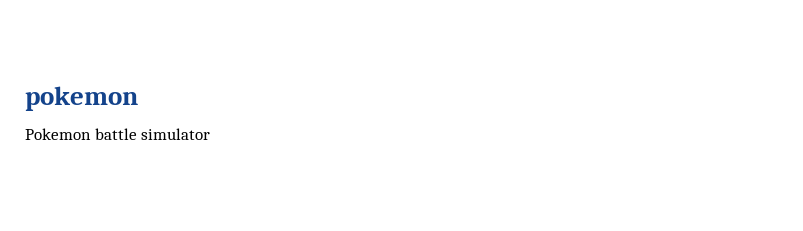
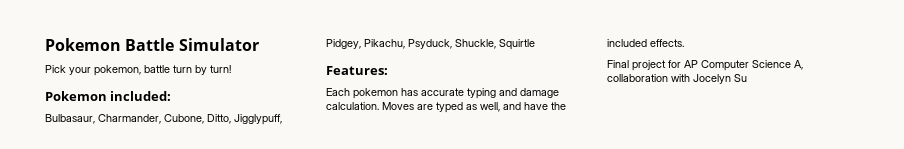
[25,86,138,111] [25,128,211,140] pokemon // Pokemon battle simulator -> [45,38,259,51] [45,65,231,76] [45,91,172,101] [45,114,282,125] [326,39,535,50] [326,66,388,75] [326,88,559,99] [326,102,566,113] [607,39,684,47] [607,60,803,71] [607,74,747,84] Pokemon Battle Simulator // Pick your pokemon, battle turn by turn! // Pokemon included: // Bulbasaur, Charmander, Cubone, Ditto, Jigglypuff, Pidgey, Pikachu, Psyduck, Shuckle, Squirtle // Features: // Each pokemon has accurate typing and damage calculation. Moves are typed as well, and have the included effects. // Final project for AP Computer Science A, collaboration with Jocelyn Su

